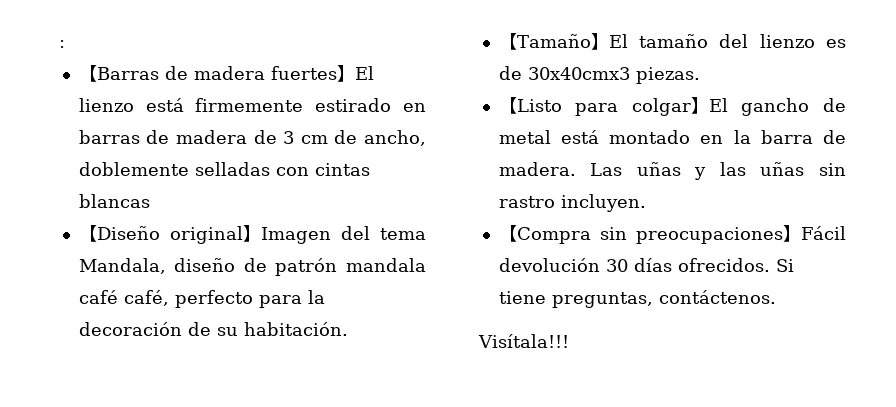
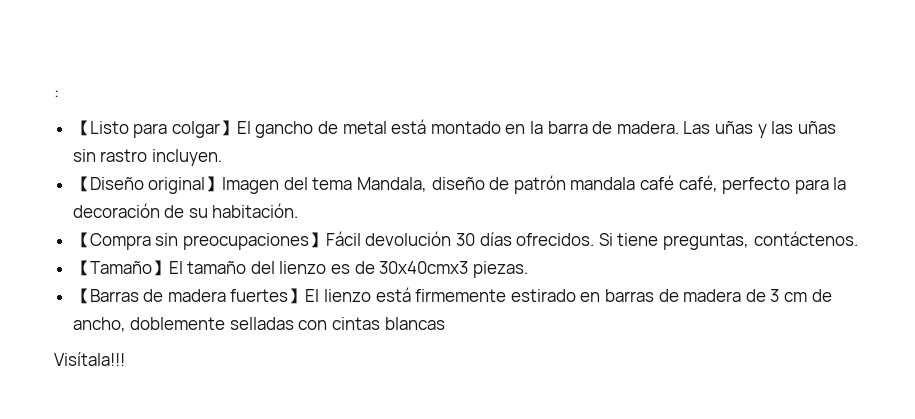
(65, 44) none -> [72,119,836,138] [72,149,222,166] [72,175,847,194] [72,203,299,218] [72,231,858,250] [72,260,528,278] // 【Listo para colgar】El gancho de metal está montado en la barra de madera. Las uñas y las uñas sin rastro incluyen. // 【Diseño original】Imagen del tema Mandala, diseño de patrón mandala café café, perfecto para la decoración de su habitación. // 【Compra sin preocupaciones】Fácil devolución 30 días ofrecidos. Si tiene preguntas, contáctenos. // 【Tamaño】El tamaño del lienzo es de 30x40cmx3 piezas.
[78,225,426,244] [78,258,426,276] [78,290,325,308] [78,322,348,336] [498,33,846,50] [498,66,700,84] [498,97,846,116] [498,130,846,144] [498,162,846,180] [498,194,646,212] [498,225,847,244] [498,258,794,272] [498,290,776,308] // 【Diseño original】Imagen del tema Mandala, diseño de patrón mandala café café, perfecto para la decoración de su habitación. // 【Tamaño】El tamaño del lienzo es de 30x40cmx3 piezas. // 【Listo para colgar】El gancho de metal está montado en la barra de madera. Las uñas y las uñas sin rastro incluyen. // 【Compra sin preocupaciones】Fácil devolución 30 días ofrecidos. Si tiene preguntas, contáctenos. -> (445, 323) none

